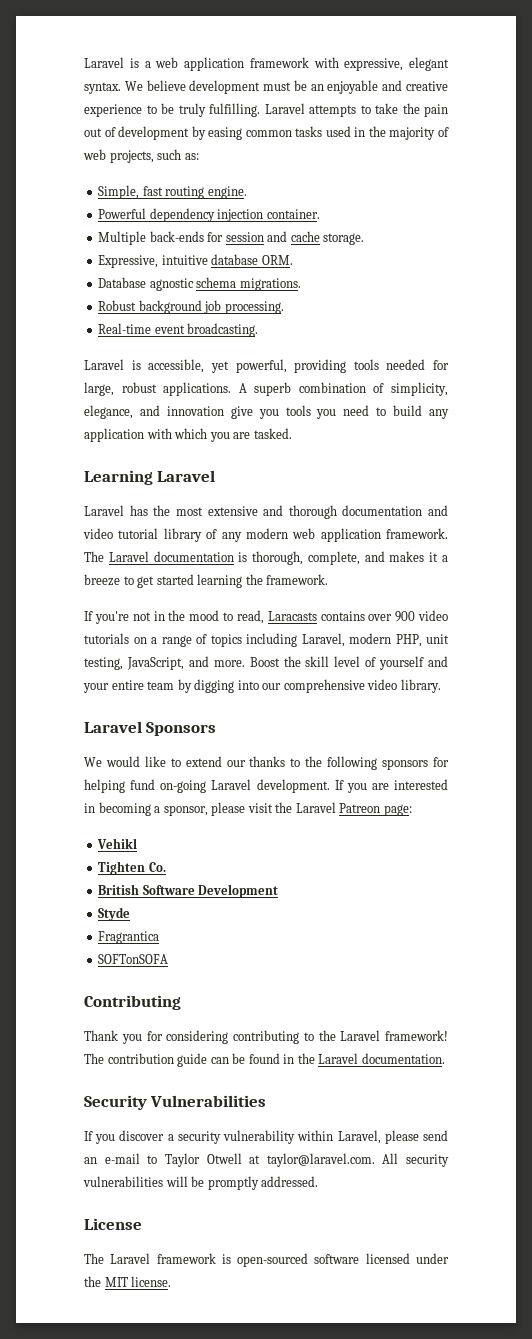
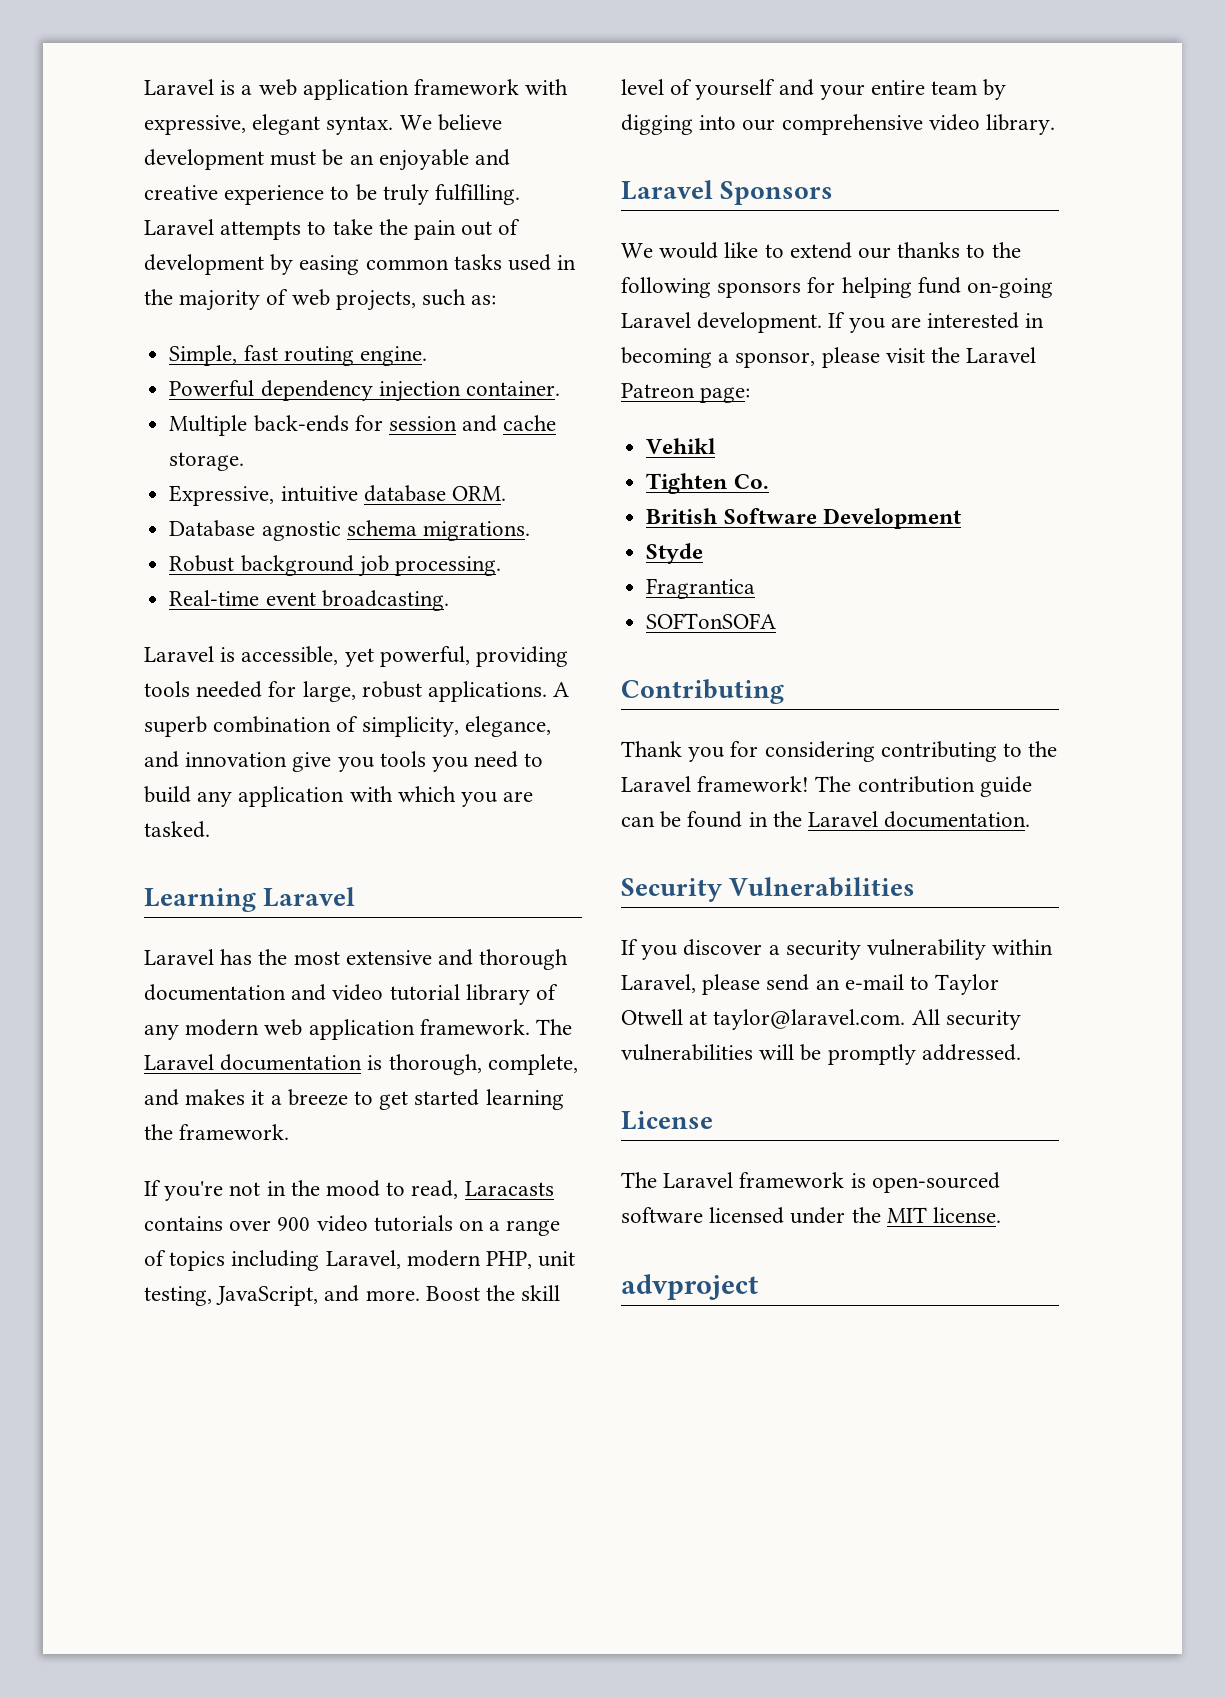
(172, 1281) none -> [621,1274,758,1300] // advproject

